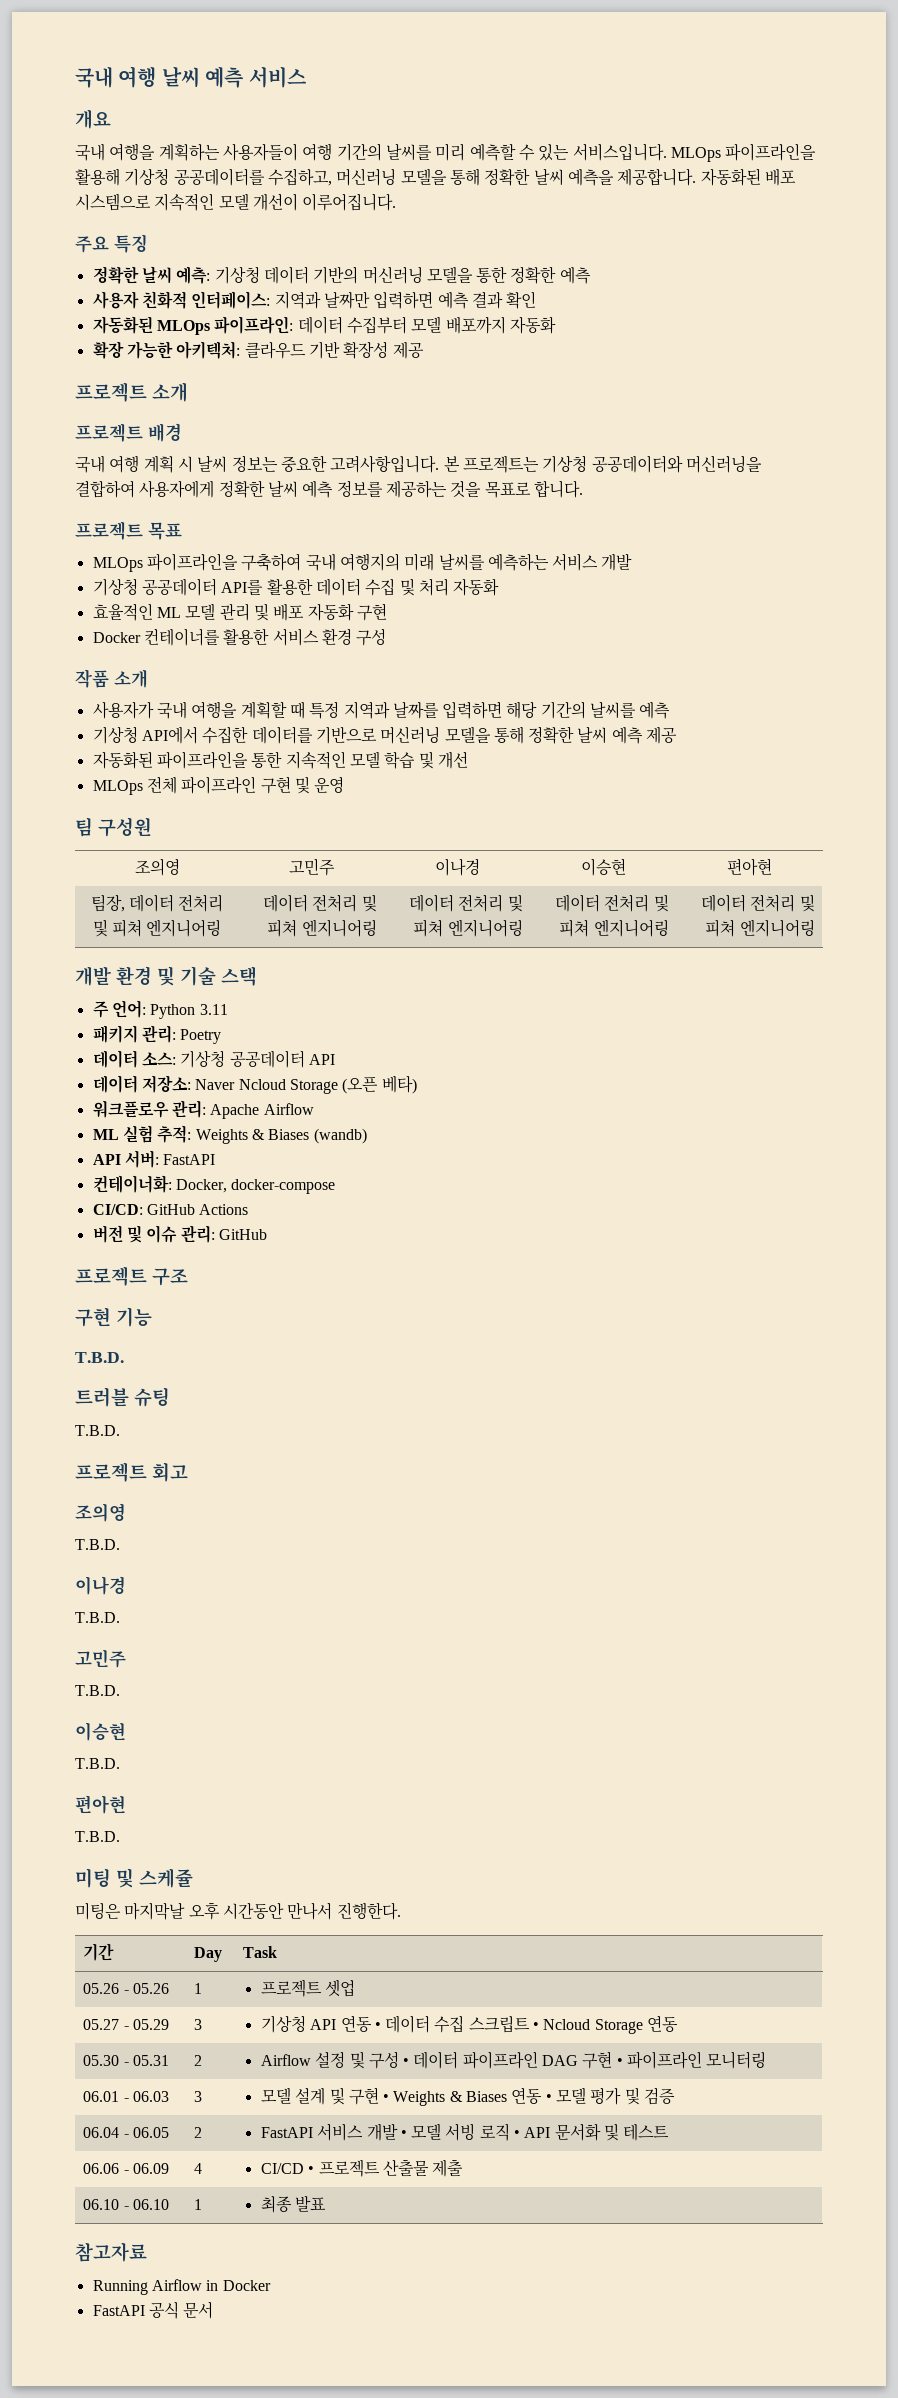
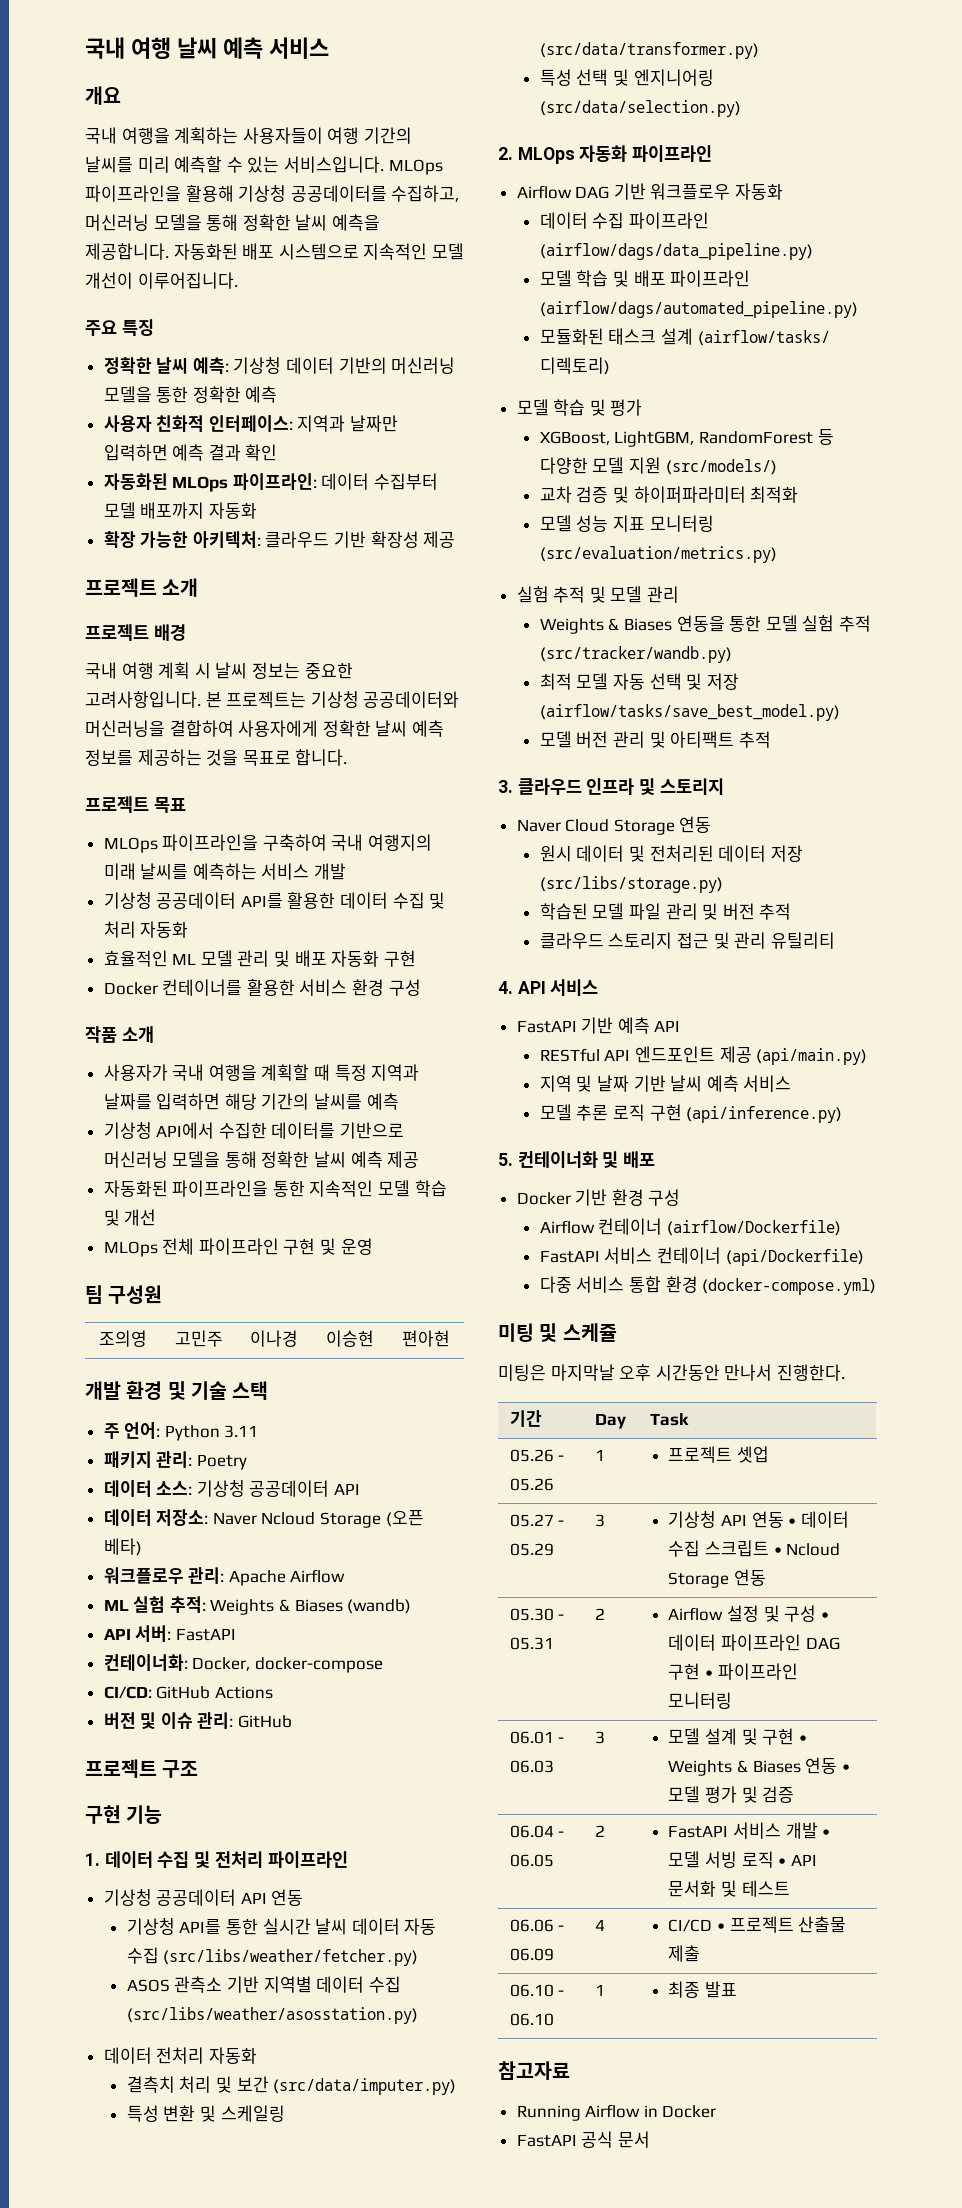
[90,894,224,912] [92,919,222,937] [263,894,377,912] [267,919,377,937] [409,894,523,912] [413,919,523,937] [555,894,669,912] [559,919,669,937] [701,894,815,912] [705,919,815,937] // 팀장, 데이터 전처리 및 피쳐 엔지니어링 | 데이터 전처리 및 피쳐 엔지니어링 | 데이터 전처리 및 피쳐 엔지니어링 | 데이터 전처리 및 피쳐 엔지니어링 | 데이터 전처리 및 피쳐 엔지니어링 -> (450, 1338) none
[75,1352,124,1363] [75,1387,170,1407] [75,1425,120,1436] [75,1462,188,1482] [75,1503,126,1522] [75,1539,120,1550] [75,1576,126,1595] [75,1612,120,1623] [75,1649,126,1668] [75,1685,120,1696] [75,1722,126,1741] [75,1758,120,1769] [75,1795,126,1814] [75,1831,120,1842] T.B.D. // 트러블 슈팅 // T.B.D. // 프로젝트 회고 // 조의영 // T.B.D. // 이나경 // T.B.D. // 고민주 // T.B.D. // 이승현 // T.B.D. // 편아현 // T.B.D. -> [85,1851,348,1868] [103,1889,304,1906] [126,1918,437,1935] [126,1947,419,1966] [126,1976,401,1993] [126,2007,418,2024] [103,2047,257,2064] [126,2076,457,2095] [126,2105,285,2122] [539,42,759,59] [539,69,714,86] [539,100,741,117] [498,145,713,164] [516,183,784,200] [539,212,709,229] [539,243,813,260] [539,270,751,287] [539,301,858,318] [539,328,830,346] [539,357,610,375] [516,399,643,416] [539,429,834,447] [539,457,777,475] [539,486,799,503] [539,515,714,532] [539,546,777,563] [516,586,680,603] [539,615,871,634] [539,646,732,663] [539,673,739,690] [539,704,840,721] [539,731,771,748] [498,778,724,795] [516,816,712,835] [539,845,803,862] [539,876,723,893] [539,903,792,920] [539,932,835,949] [498,979,599,996] [516,1017,681,1034] [539,1046,868,1065] [539,1075,792,1092] [539,1104,843,1123] [498,1151,656,1168] [516,1189,681,1206] [539,1218,841,1236] [539,1247,864,1266] [539,1276,877,1295] 1. 데이터 수집 및 전처리 파이프라인 // 기상청 공공데이터 API 연동 // 기상청 API를 통한 실시간 날씨 데이터 자동 수집 (src/libs/weather/fetcher.py) // ASOS 관측소 기반 지역별 데이터 수집 (src/libs/weather/asosstation.py) // 데이터 전처리 자동화 // 결측치 처리 및 보간 (src/data/imputer.py) // 특성 변환 및 스케일링 (src/data/transformer.py) // 특성 선택 및 엔지니어링 (src/data/selection.py) // 2. MLOps 자동화 파이프라인 // Airflow DAG 기반 워크플로우 자동화 // 데이터 수집 파이프라인 (airflow/dags/data_pipeline.py) // 모델 학습 및 배포 파이프라인 (airflow/dags/automated_pipeline.py) // 모듈화된 태스크 설계 (airflow/tasks/ 디렉토리) // 모델 학습 및 평가 // XGBoost, LightGBM, RandomForest 등 다양한 모델 지원 (src/models/) // 교차 검증 및 하이퍼파라미터 최적화 // 모델 성능 지표 모니터링 (src/evaluation/metrics.py) // 실험 추적 및 모델 관리 // Weights & Biases 연동을 통한 모델 실험 추적 (src/tracker/wandb.py) // 최적 모델 자동 선택 및 저장 (airflow/tasks/save_best_model.py) // 모델 버전 관리 및 아티팩트 추적 // 3. 클라우드 인프라 및 스토리지 // Naver Cloud Storage 연동 // 원시 데이터 및 전처리된 데이터 저장 (src/libs/storage.py) // 학습된 모델 파일 관리 및 버전 추적 // 클라우드 스토리지 접근 및 관리 유틸리티 // 4. API 서비스 // FastAPI 기반 예측 API // RESTful API 엔드포인트 제공 (api/main.py) // 지역 및 날짜 기반 날씨 예측 서비스 // 모델 추론 로직 구현 (api/inference.py) // 5. 컨테이너화 및 배포 // Docker 기반 환경 구성 // Airflow 컨테이너 (airflow/Dockerfile) // FastAPI 서비스 컨테이너 (api/Dockerfile) // 다중 서비스 통합 환경 (docker-compose.yml)

